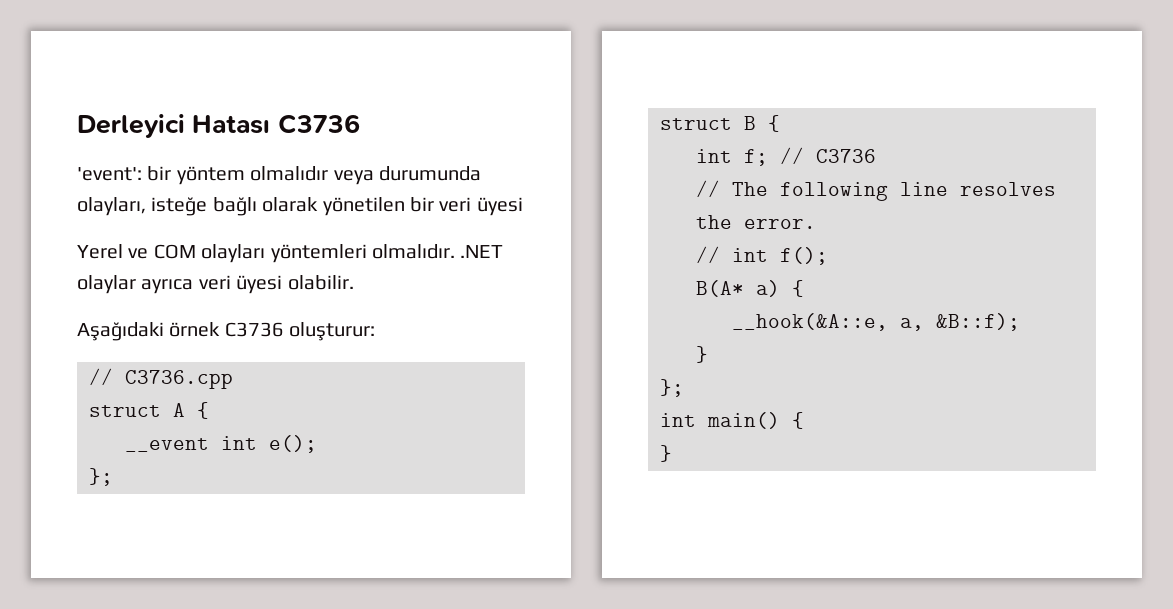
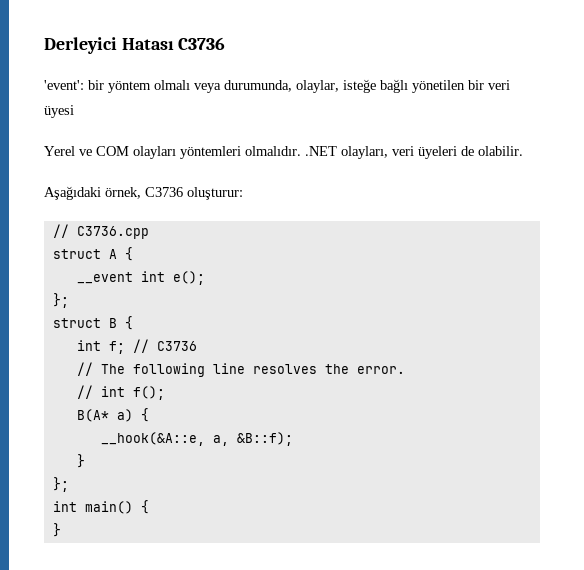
[250,166,481,185] [77,197,146,216] olmalıdır veya durumunda olayları, -> [154,80,339,93] olmalı veya durumunda, olaylar,
[262,197,319,212] olarak -> (408, 86) none
[77,275,283,294] olaylar ayrıca veri üyesi -> [341,146,474,159] olayları, veri üyeleri de
[169,322,221,337] örnek -> [105,187,141,199] örnek,

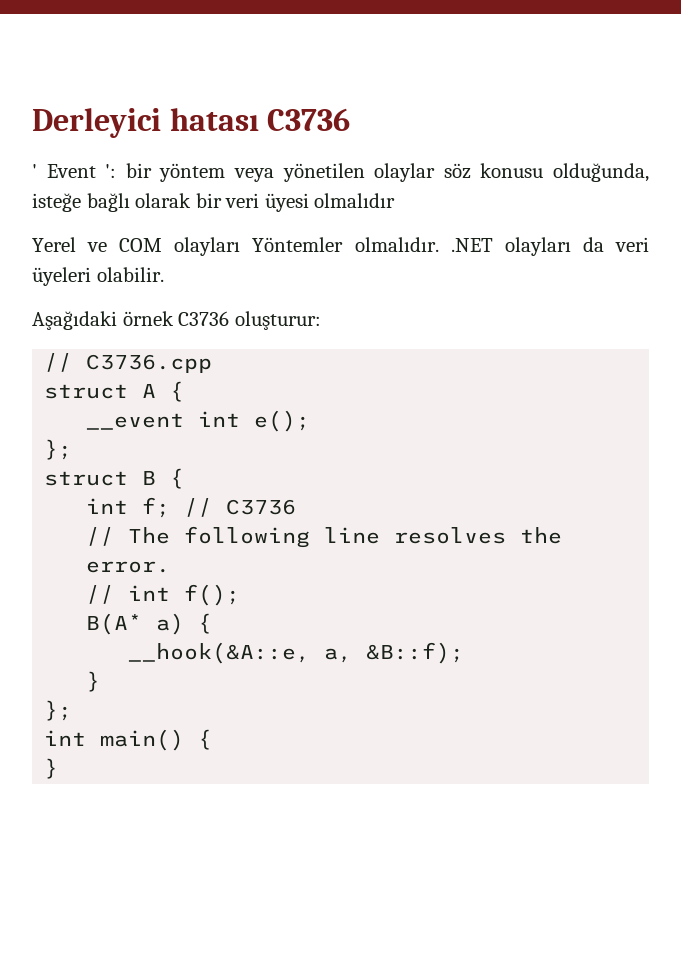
[121,37,226,50] [44,80,339,93] Hatası C3736 // 'event': bir yöntem olmalı veya durumunda, olaylar, -> [169,108,351,131] [32,163,649,182] hatası C3736 // ' Event ': bir yöntem veya yönetilen olaylar söz konusu olduğunda,
[412,80,465,93] yönetilen -> [135,193,192,208] olarak
(74, 111) none -> [314,193,396,208] olmalıdır
[180,146,241,159] yöntemleri -> [252,237,344,252] Yöntemler
[341,146,388,159] olayları, -> [504,237,604,256] olayları da
[461,146,474,156] de -> (91, 276) none
[105,187,141,199] örnek, -> [122,311,174,326] örnek

